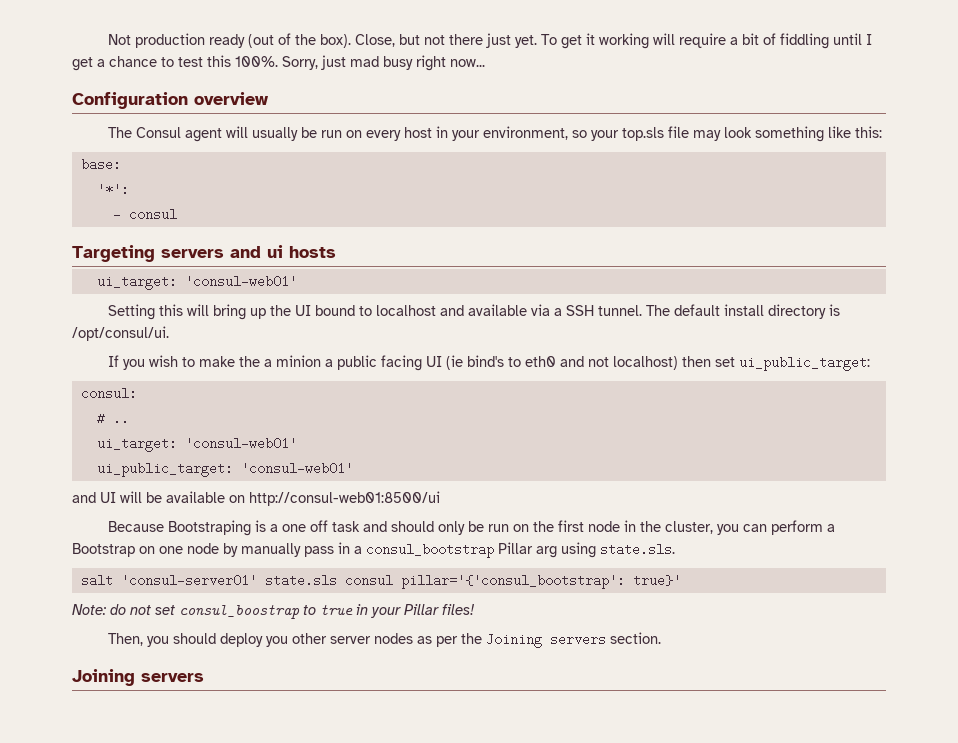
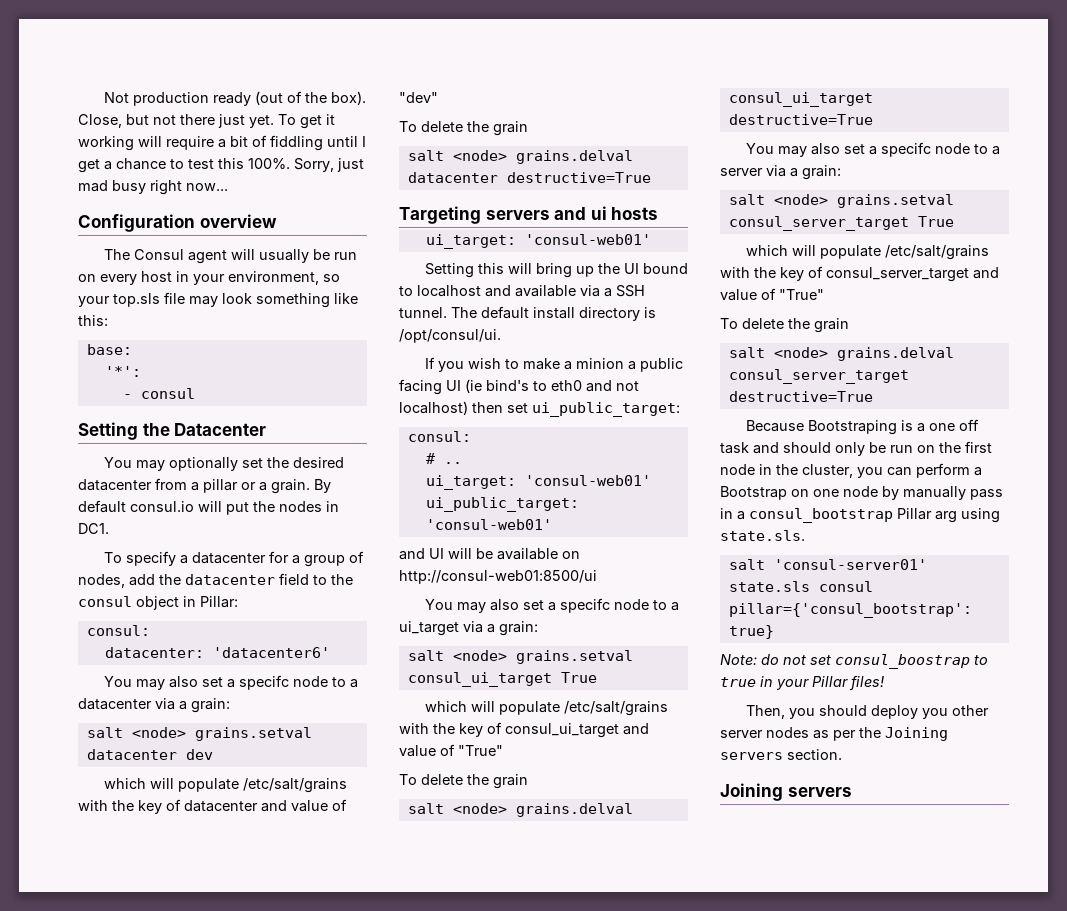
(177, 214) none -> [78,422,267,440] [103,457,344,471] [78,478,331,494] [78,500,339,515] [78,523,109,534] [103,551,364,567] [78,573,353,588] [78,596,238,610] [86,625,150,636] [104,647,330,658] [103,675,358,690] [78,698,230,713] [86,727,312,741] [86,749,213,760] [103,778,347,793] [78,799,347,814] [399,92,438,103] [399,121,528,136] [407,150,633,164] [407,172,651,183] // Setting the Datacenter // You may optionally set the desired datacenter from a pillar or a grain. By default consul.io will put the nodes in DC1. // To specify a datacenter for a group of nodes, add the datacenter field to the consul object in Pillar: // consul: // datacenter: 'datacenter6' // You may also set a specifc node to a datacenter via a grain: // salt <node> grains.setval datacenter dev // which will populate /etc/salt/grains with the key of datacenter and value of "dev" // To delete the grain // salt <node> grains.delval datacenter destructive=True
[238,356,260,367] the -> (560, 364) none
(440, 498) none -> [424,598,679,613] [399,621,538,636] [407,650,633,664] [407,672,597,687] [424,701,668,716] [399,722,649,738] [399,744,503,757] [399,774,528,789] [407,803,633,817] [728,92,873,107] [728,114,873,125] [745,142,1000,157] [720,165,841,180] [728,194,954,208] [728,216,954,231] [745,245,989,260] [720,266,999,282] [720,288,824,301] [720,318,849,333] [728,347,954,361] [728,369,909,384] [728,391,873,402] // You may also set a specifc node to a ui_target via a grain: // salt <node> grains.setval consul_ui_target True // which will populate /etc/salt/grains with the key of consul_ui_target and value of "True" // To delete the grain // salt <node> grains.delval consul_ui_target destructive=True // You may also set a specifc node to a server via a grain: // salt <node> grains.setval consul_server_target True // which will populate /etc/salt/grains with the key of consul_server_target and value of "True" // To delete the grain // salt <node> grains.delval consul_server_target destructive=True
[400,574,681,589] pillar='{'consul_bootstrap': true}' -> [728,603,972,618] [728,625,774,639] pillar={'consul_bootstrap': true}

